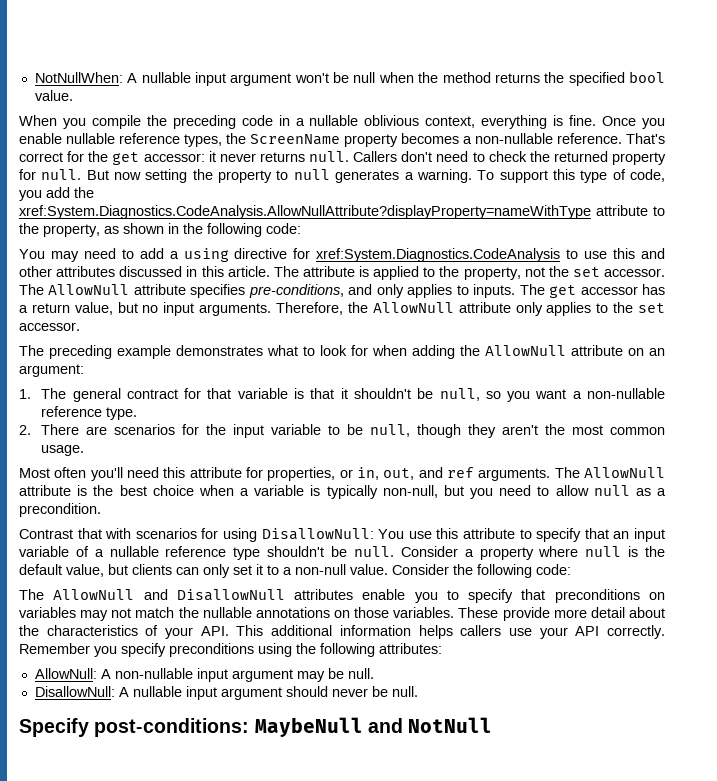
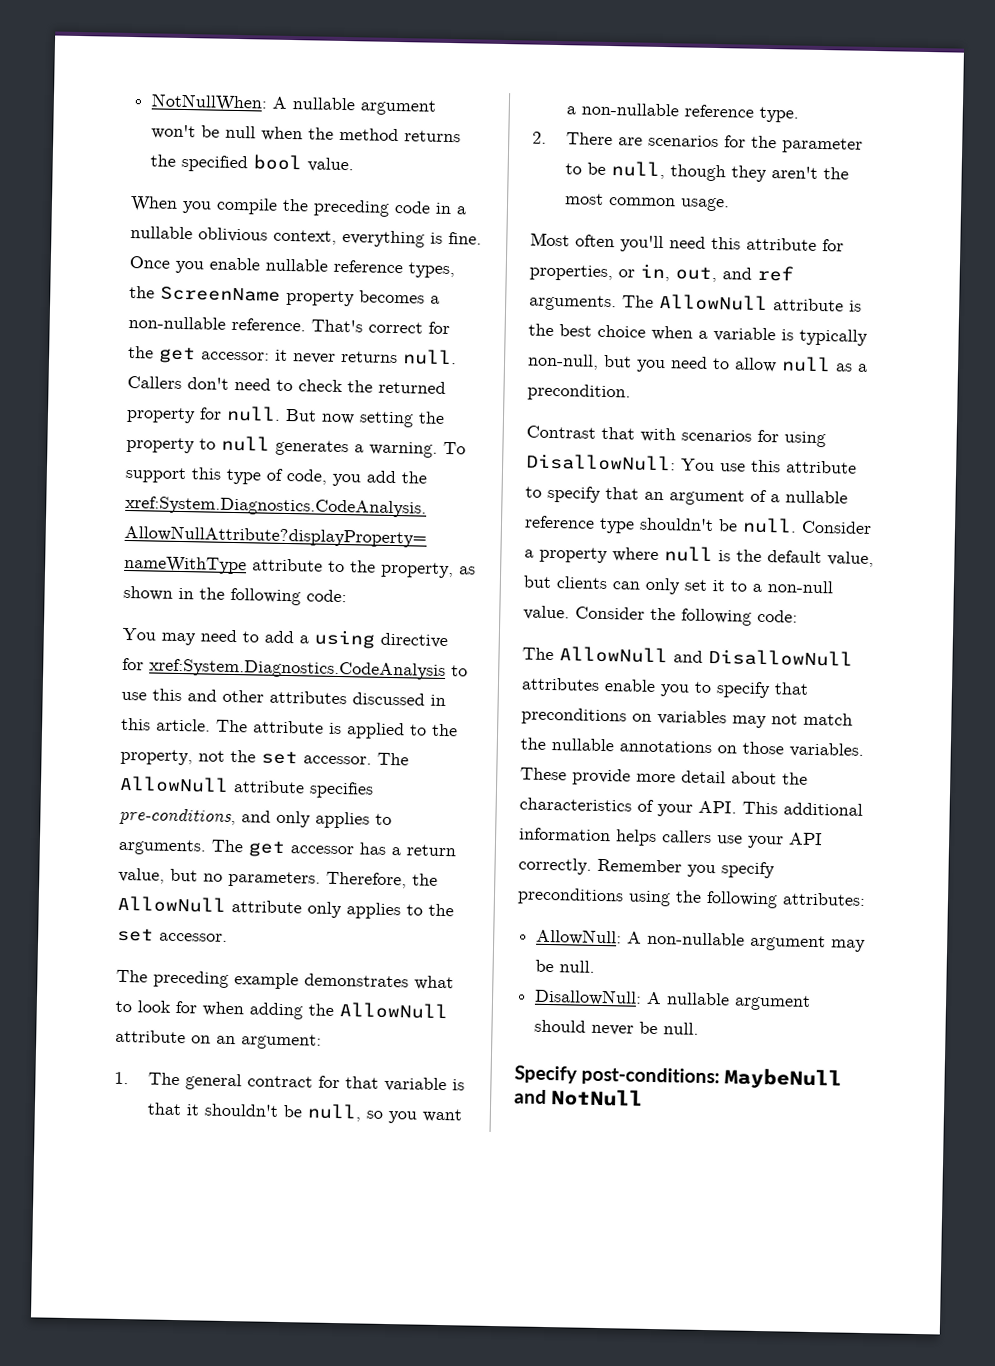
[195,72,227,86] input -> (356, 104) none
[473,284,516,298] inputs. -> [118,838,206,856] arguments.
[163,302,272,316] input arguments. -> [228,870,321,888] parameters.
[233,424,322,438] input variable -> [781,137,863,154] parameter
[634,528,666,542] [19,546,69,557] input variable -> [669,489,745,506] argument
[196,668,228,682] input -> (746, 938) none
[185,686,217,700] input -> (731, 999) none

